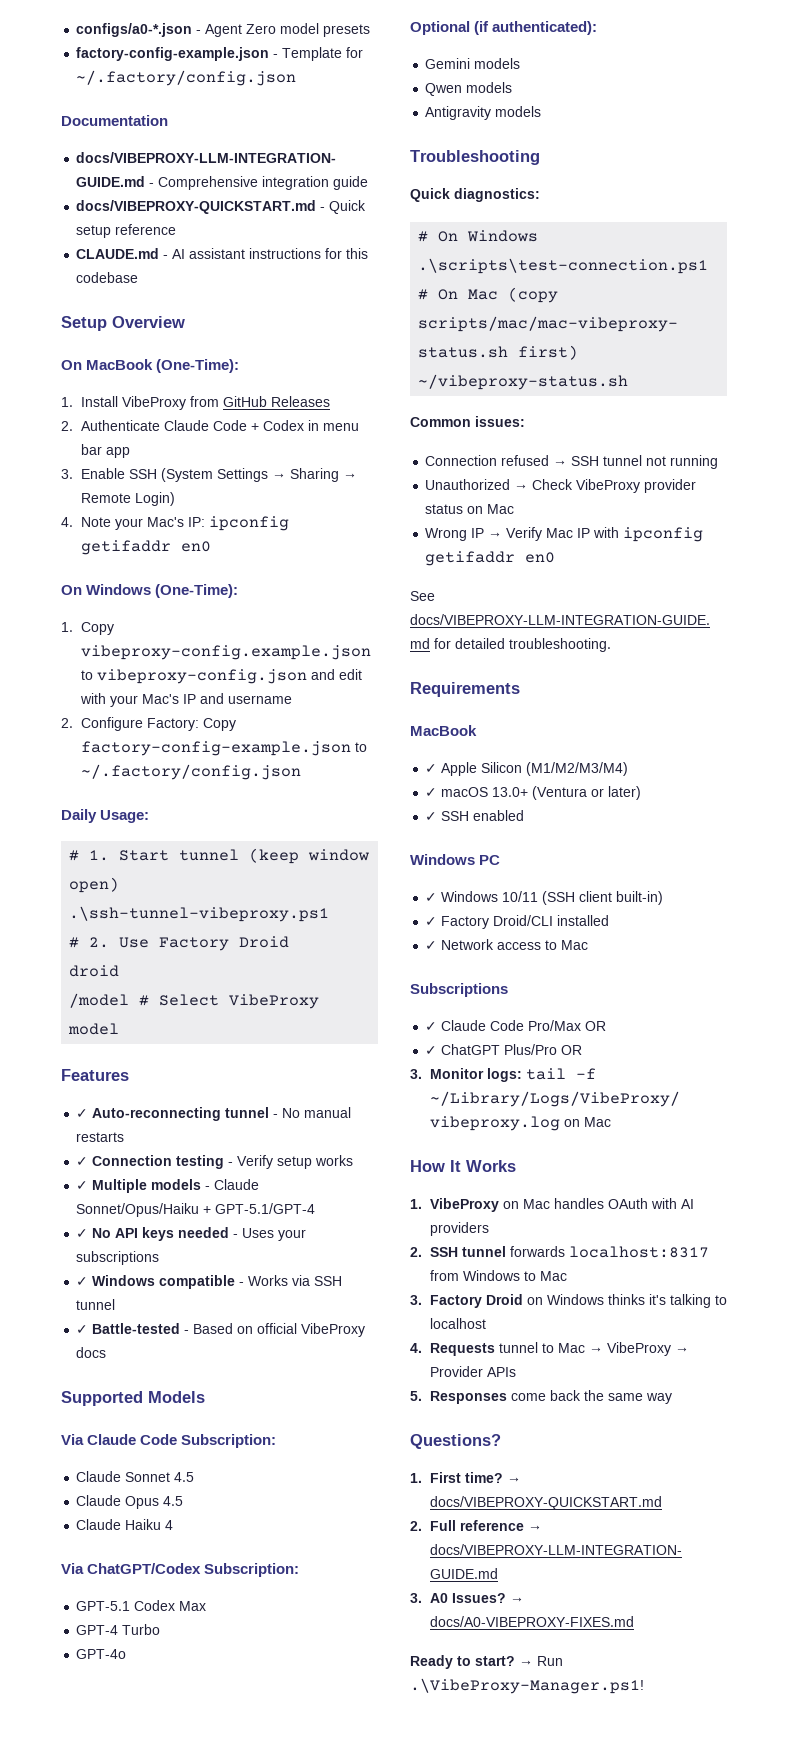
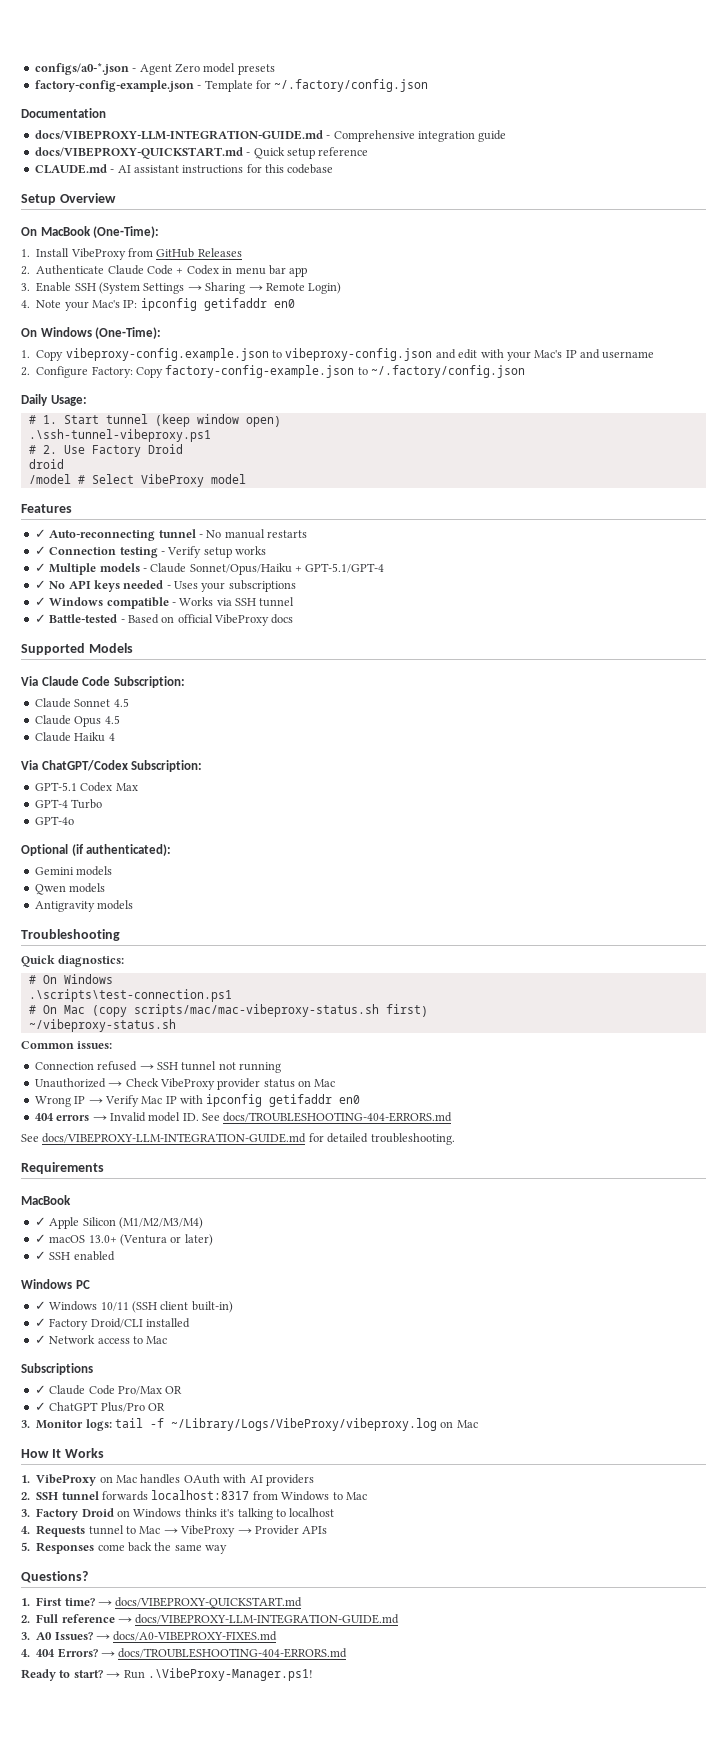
(556, 557) none -> [34,1112,453,1122] // 404 errors → Invalid model ID. See docs/TROUBLESHOOTING-404-ERRORS.md
(634, 1621) none -> [21,1648,348,1658] // 4. 404 Errors? → docs/TROUBLESHOOTING-404-ERRORS.md

